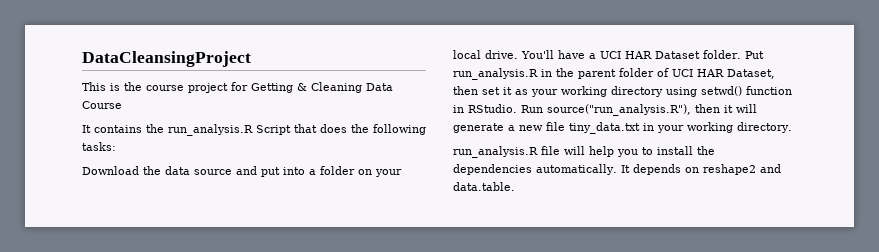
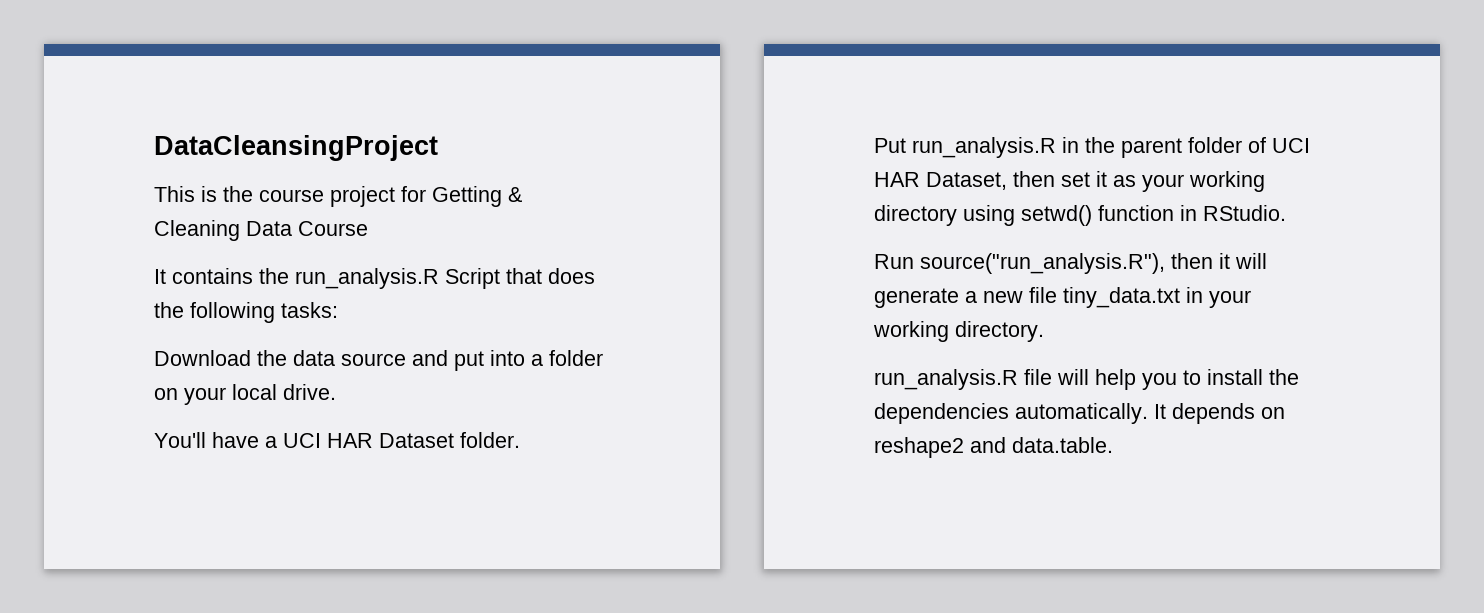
(518, 54) none -> (336, 392) //
(741, 54) none -> (520, 440) //
(517, 108) none -> (1286, 213) //

